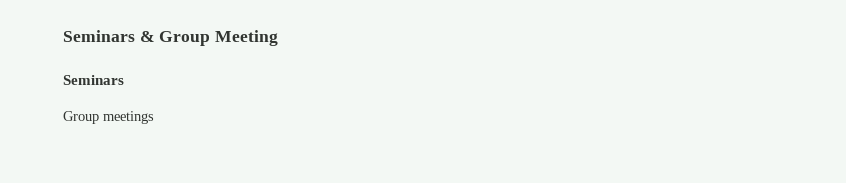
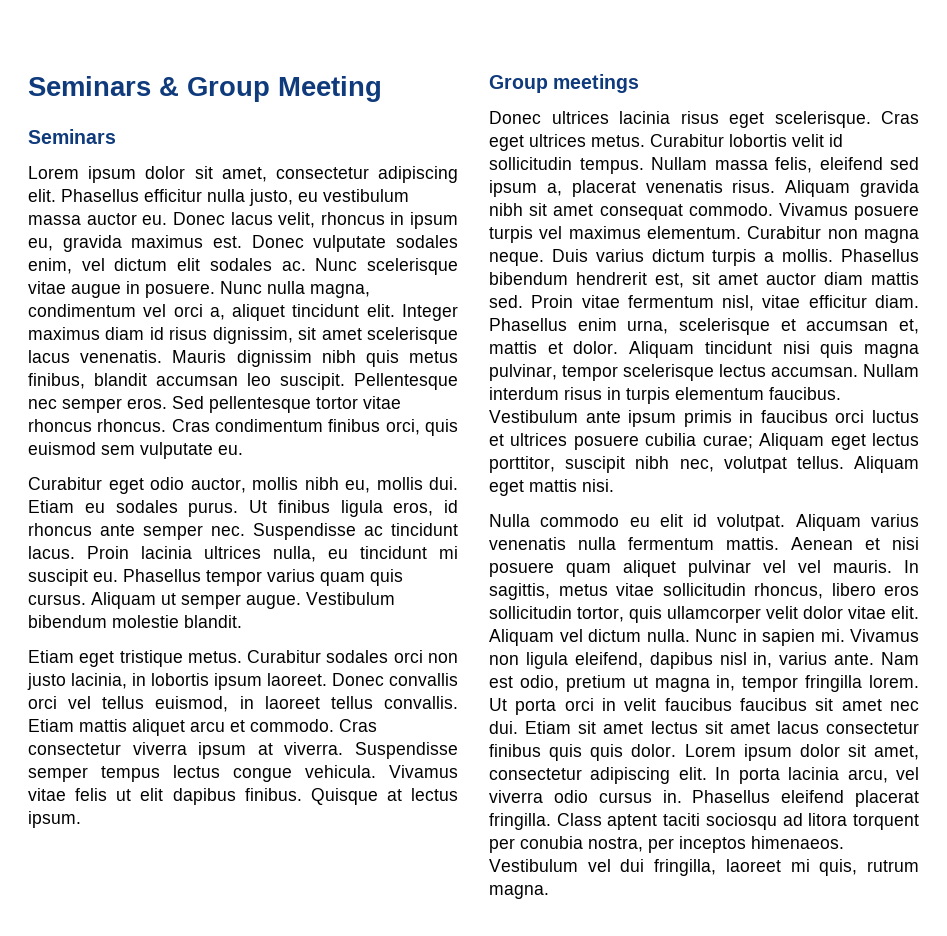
[63,111,154,124] Group meetings -> [28,166,458,183] [28,189,409,206] [28,212,458,229] [28,235,458,252] [28,258,459,275] [28,281,370,298] [28,304,458,321] [28,327,458,344] [28,350,459,367] [28,373,458,390] [28,396,401,413] [28,419,458,436] [28,442,243,459] [28,477,458,494] [28,500,458,517] [28,523,458,540] [28,546,458,562] [28,569,403,586] [28,592,395,609] [28,615,242,628] [28,650,458,667] [27,673,458,690] [28,696,458,712] [28,719,377,736] [28,742,458,759] [28,765,458,782] [28,788,458,805] [28,811,81,828] [489,74,640,93] [489,111,919,128] [489,134,843,151] [489,157,919,174] [489,180,919,197] [489,203,919,220] [489,226,919,243] [489,249,919,266] [489,272,919,288] [489,295,919,311] [489,318,919,335] [489,341,919,358] [489,364,919,381] [489,387,841,404] [489,410,919,427] [489,433,919,450] [489,456,919,473] [489,479,614,496] [489,514,919,531] [489,537,919,550] [489,560,919,577] [489,583,919,600] [489,606,919,623] [489,629,919,646] [489,652,919,669] [489,675,919,692] [489,698,919,715] [489,721,919,734] [489,744,919,761] [489,767,919,784] [489,790,919,807] [489,813,919,830] [489,836,844,853] [489,859,919,876] [489,885,549,899] Lorem ipsum dolor sit amet, consectetur adipiscing elit. Phasellus efficitur nulla justo, eu vestibulum massa auctor eu. Donec lacus velit, rhoncus in ipsum eu, gravida maximus est. Donec vulputate sodales enim, vel dictum elit sodales ac. Nunc scelerisque vitae augue in posuere. Nunc nulla magna, condimentum vel orci a, aliquet tincidunt elit. Integer maximus diam id risus dignissim, sit amet scelerisque lacus venenatis. Mauris dignissim nibh quis metus finibus, blandit accumsan leo suscipit. Pellentesque nec semper eros. Sed pellentesque tortor vitae rhoncus rhoncus. Cras condimentum finibus orci, quis euismod sem vulputate eu. // Curabitur eget odio auctor, mollis nibh eu, mollis dui. Etiam eu sodales purus. Ut finibus ligula eros, id rhoncus ante semper nec. Suspendisse ac tincidunt lacus. Proin lacinia ultrices nulla, eu tincidunt mi suscipit eu. Phasellus tempor varius quam quis cursus. Aliquam ut semper augue. Vestibulum bibendum molestie blandit. // Etiam eget tristique metus. Curabitur sodales orci non justo lacinia, in lobortis ipsum laoreet. Donec convallis orci vel tellus euismod, in laoreet tellus convallis. Etiam mattis aliquet arcu et commodo. Cras consectetur viverra ipsum at viverra. Suspendisse semper tempus lectus congue vehicula. Vivamus vitae felis ut elit dapibus finibus. Quisque at lectus ipsum. // Group meetings // Donec ultrices lacinia risus eget scelerisque. Cras eget ultrices metus. Curabitur lobortis velit id sollicitudin tempus. Nullam massa felis, eleifend sed ipsum a, placerat venenatis risus. Aliquam gravida nibh sit amet consequat commodo. Vivamus posuere turpis vel maximus elementum. Curabitur non magna neque. Duis varius dictum turpis a mollis. Phasellus bibendum hendrerit est, sit amet auctor diam mattis sed. Proin vitae fermentum nisl, vitae efficitur diam. Phasellus enim urna, scelerisque et accumsan et, mattis et dolor. Aliquam tincidunt nisi quis magna pulvinar, tempor scelerisque lectus accumsan. Nullam interdum risus in turpis elementum faucibus. Vestibulum ante ipsum primis in faucibus orci luctus et ultrices posuere cubilia curae; Aliquam eget lectus porttitor, suscipit nibh nec, volutpat tellus. Aliquam eget mattis nisi. // Nulla commodo eu elit id volutpat. Aliquam varius venenatis nulla fermentum mattis. Aenean et nisi posuere quam aliquet pulvinar vel vel mauris. In sagittis, metus vitae sollicitudin rhoncus, libero eros sollicitudin tortor, quis ullamcorper velit dolor vitae elit. Aliquam vel dictum nulla. Nunc in sapien mi. Vivamus non ligula eleifend, dapibus nisl in, varius ante. Nam est odio, pretium ut magna in, tempor fringilla lorem. Ut porta orci in velit faucibus faucibus sit amet nec dui. Etiam sit amet lectus sit amet lacus consectetur finibus quis quis dolor. Lorem ipsum dolor sit amet, consectetur adipiscing elit. In porta lacinia arcu, vel viverra odio cursus in. Phasellus eleifend placerat fringilla. Class aptent taciti sociosqu ad litora torquent per conubia nostra, per inceptos himenaeos. Vestibulum vel dui fringilla, laoreet mi quis, rutrum magna.

